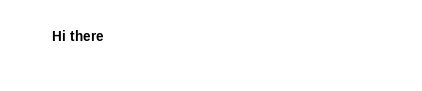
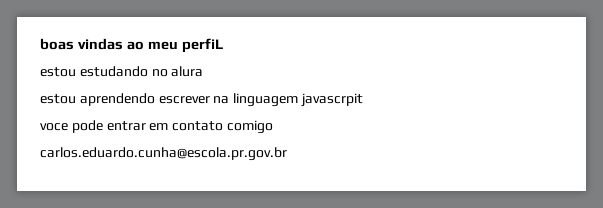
[52,30,104,41] Hi there -> [40,38,223,53] [40,66,204,77] [40,93,363,107] [40,120,273,134] [40,147,287,161] boas vindas ao meu perfiL // estou estudando no alura // estou aprendendo escrever na linguagem javascrpit // voce pode entrar em contato comigo // carlos.eduardo.cunha@escola.pr.gov.br

